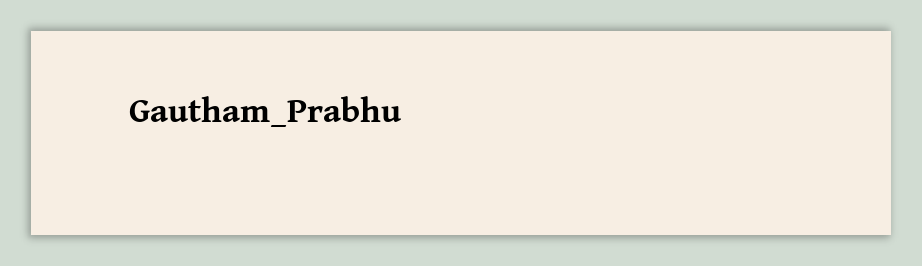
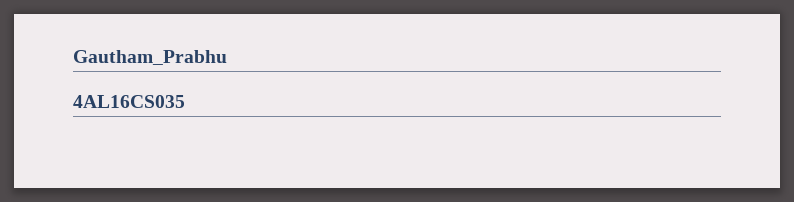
(401, 111) none -> [73,95,185,108] // 4AL16CS035

